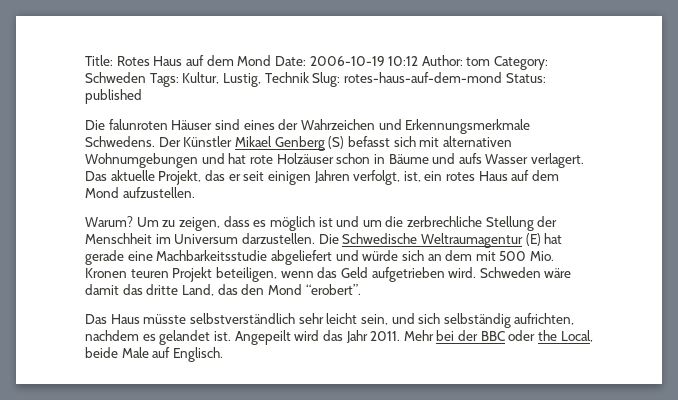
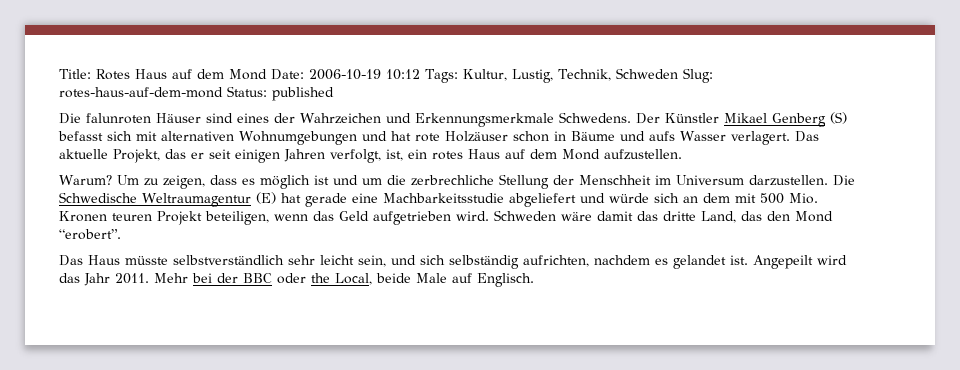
[421,55,549,70] [85,72,146,83] Author: tom Category: Schweden -> (420, 74) none
[264,72,309,83] Technik -> [557,68,678,81] Technik, Schweden

